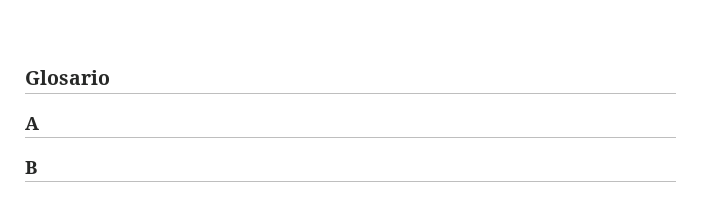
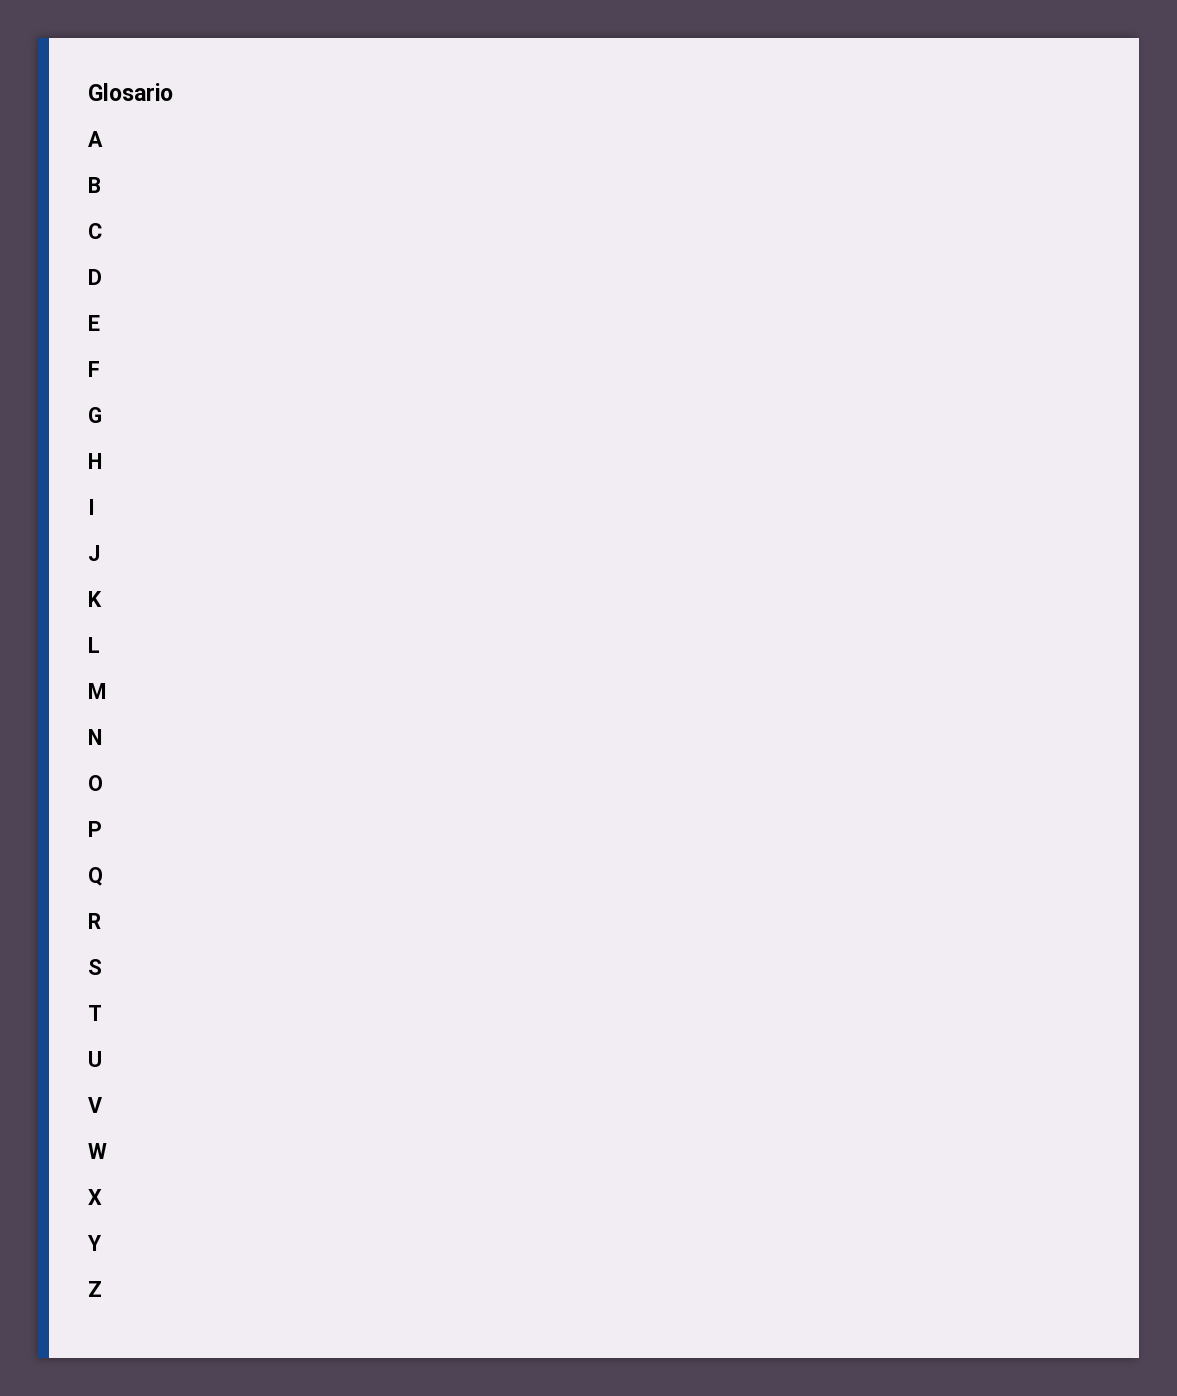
(37, 167) none -> [88,223,102,239] [88,269,102,285] [88,315,100,331] [88,361,100,377] [88,407,102,423] [88,453,102,469] [88,499,95,515] [88,545,100,561] [88,591,102,607] [88,637,100,653] [88,683,106,699] [88,729,102,745] [88,775,103,791] [88,821,102,837] [88,867,103,886] [88,913,101,929] [88,959,102,975] [88,1005,102,1021] [88,1051,102,1067] [88,1097,102,1113] [88,1143,107,1159] [88,1189,102,1205] [87,1235,102,1251] [88,1281,102,1297] // C // D // E // F // G // H // I // J // K // L // M // N // O // P // Q // R // S // T // U // V // W // X // Y // Z

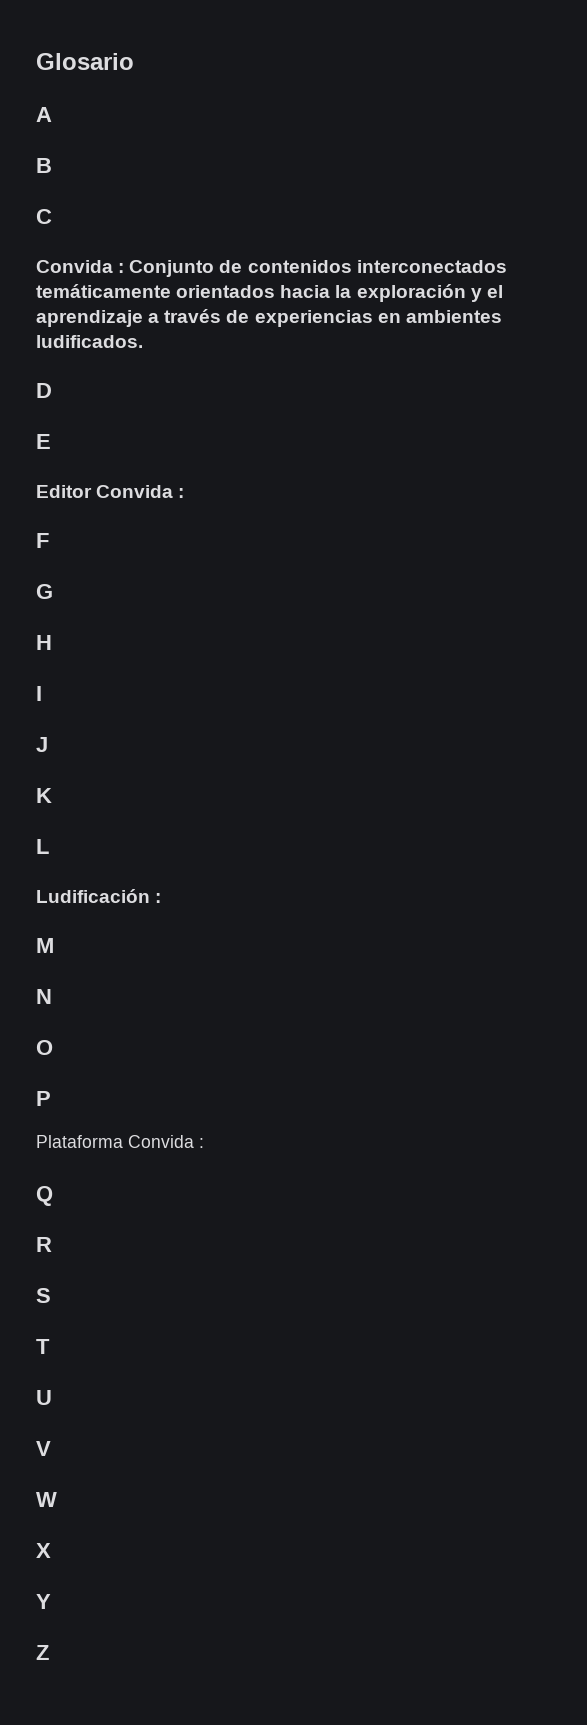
(102, 231) none -> [36,260,507,277] [36,284,503,302] [36,309,502,327] [36,335,143,348] // Convida : Conjunto de contenidos interconectados temáticamente orientados hacia la exploración y el aprendizaje a través de experiencias en ambientes ludificados.
(100, 323) none -> [36,485,185,498] // Editor Convida :
(100, 645) none -> [36,889,162,903] // Ludificación :
(102, 829) none -> [36,1135,204,1148] // Plataforma Convida :

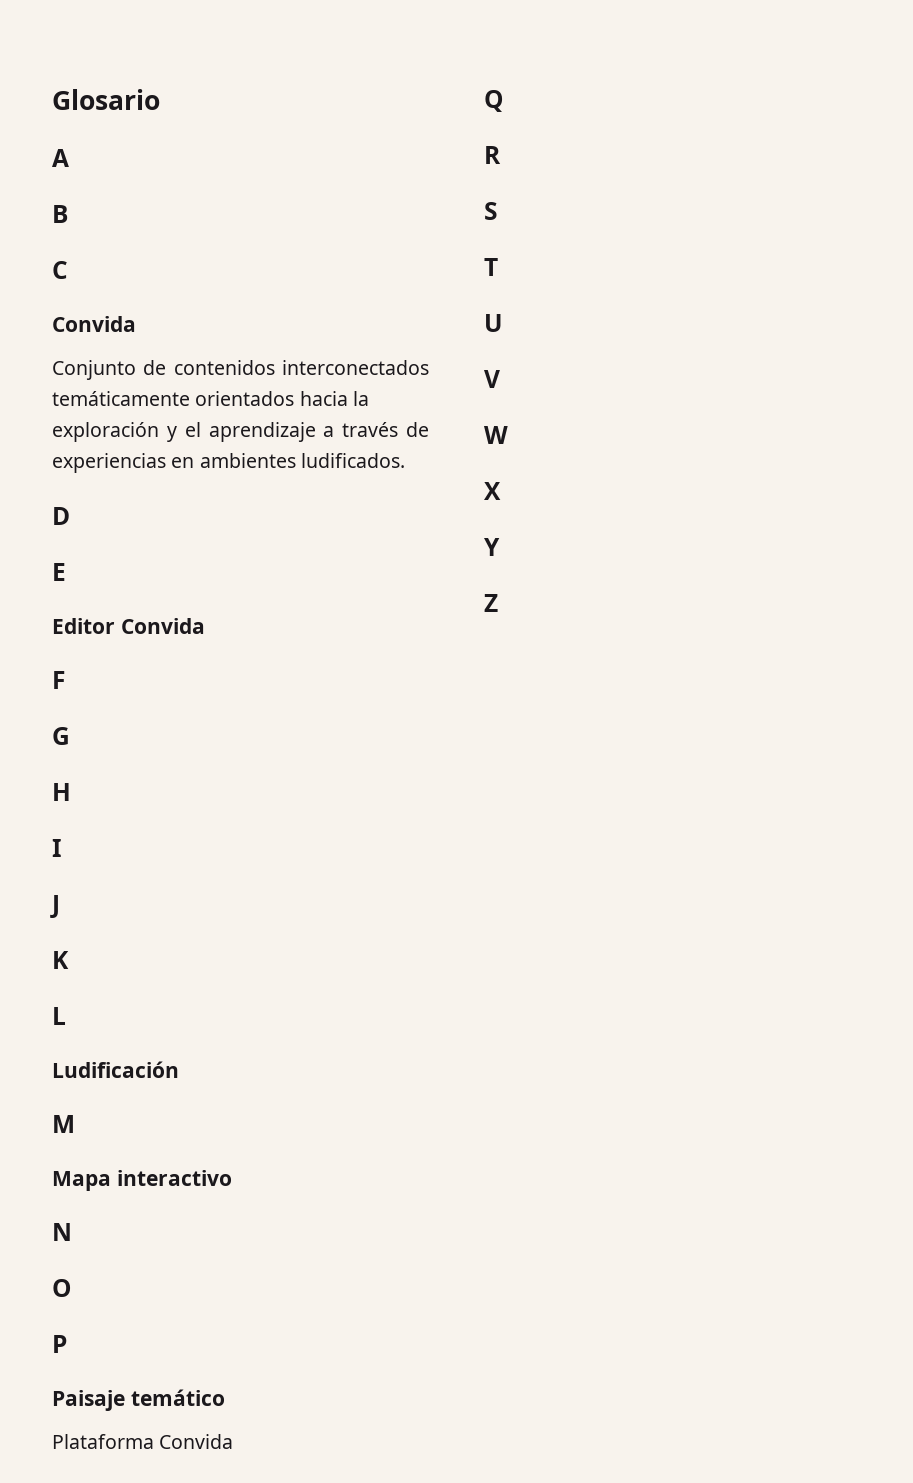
[118,263,125,273] : -> (136, 324) //
[178,488,185,498] : -> (205, 626) none
[155,893,162,903] : -> (179, 1069) none
(54, 945) none -> [52,1170,232,1191] // Mapa interactivo
(51, 1098) none -> [52,1389,225,1411] // Paisaje temático
[199,1138,204,1148] : -> (234, 1441) none

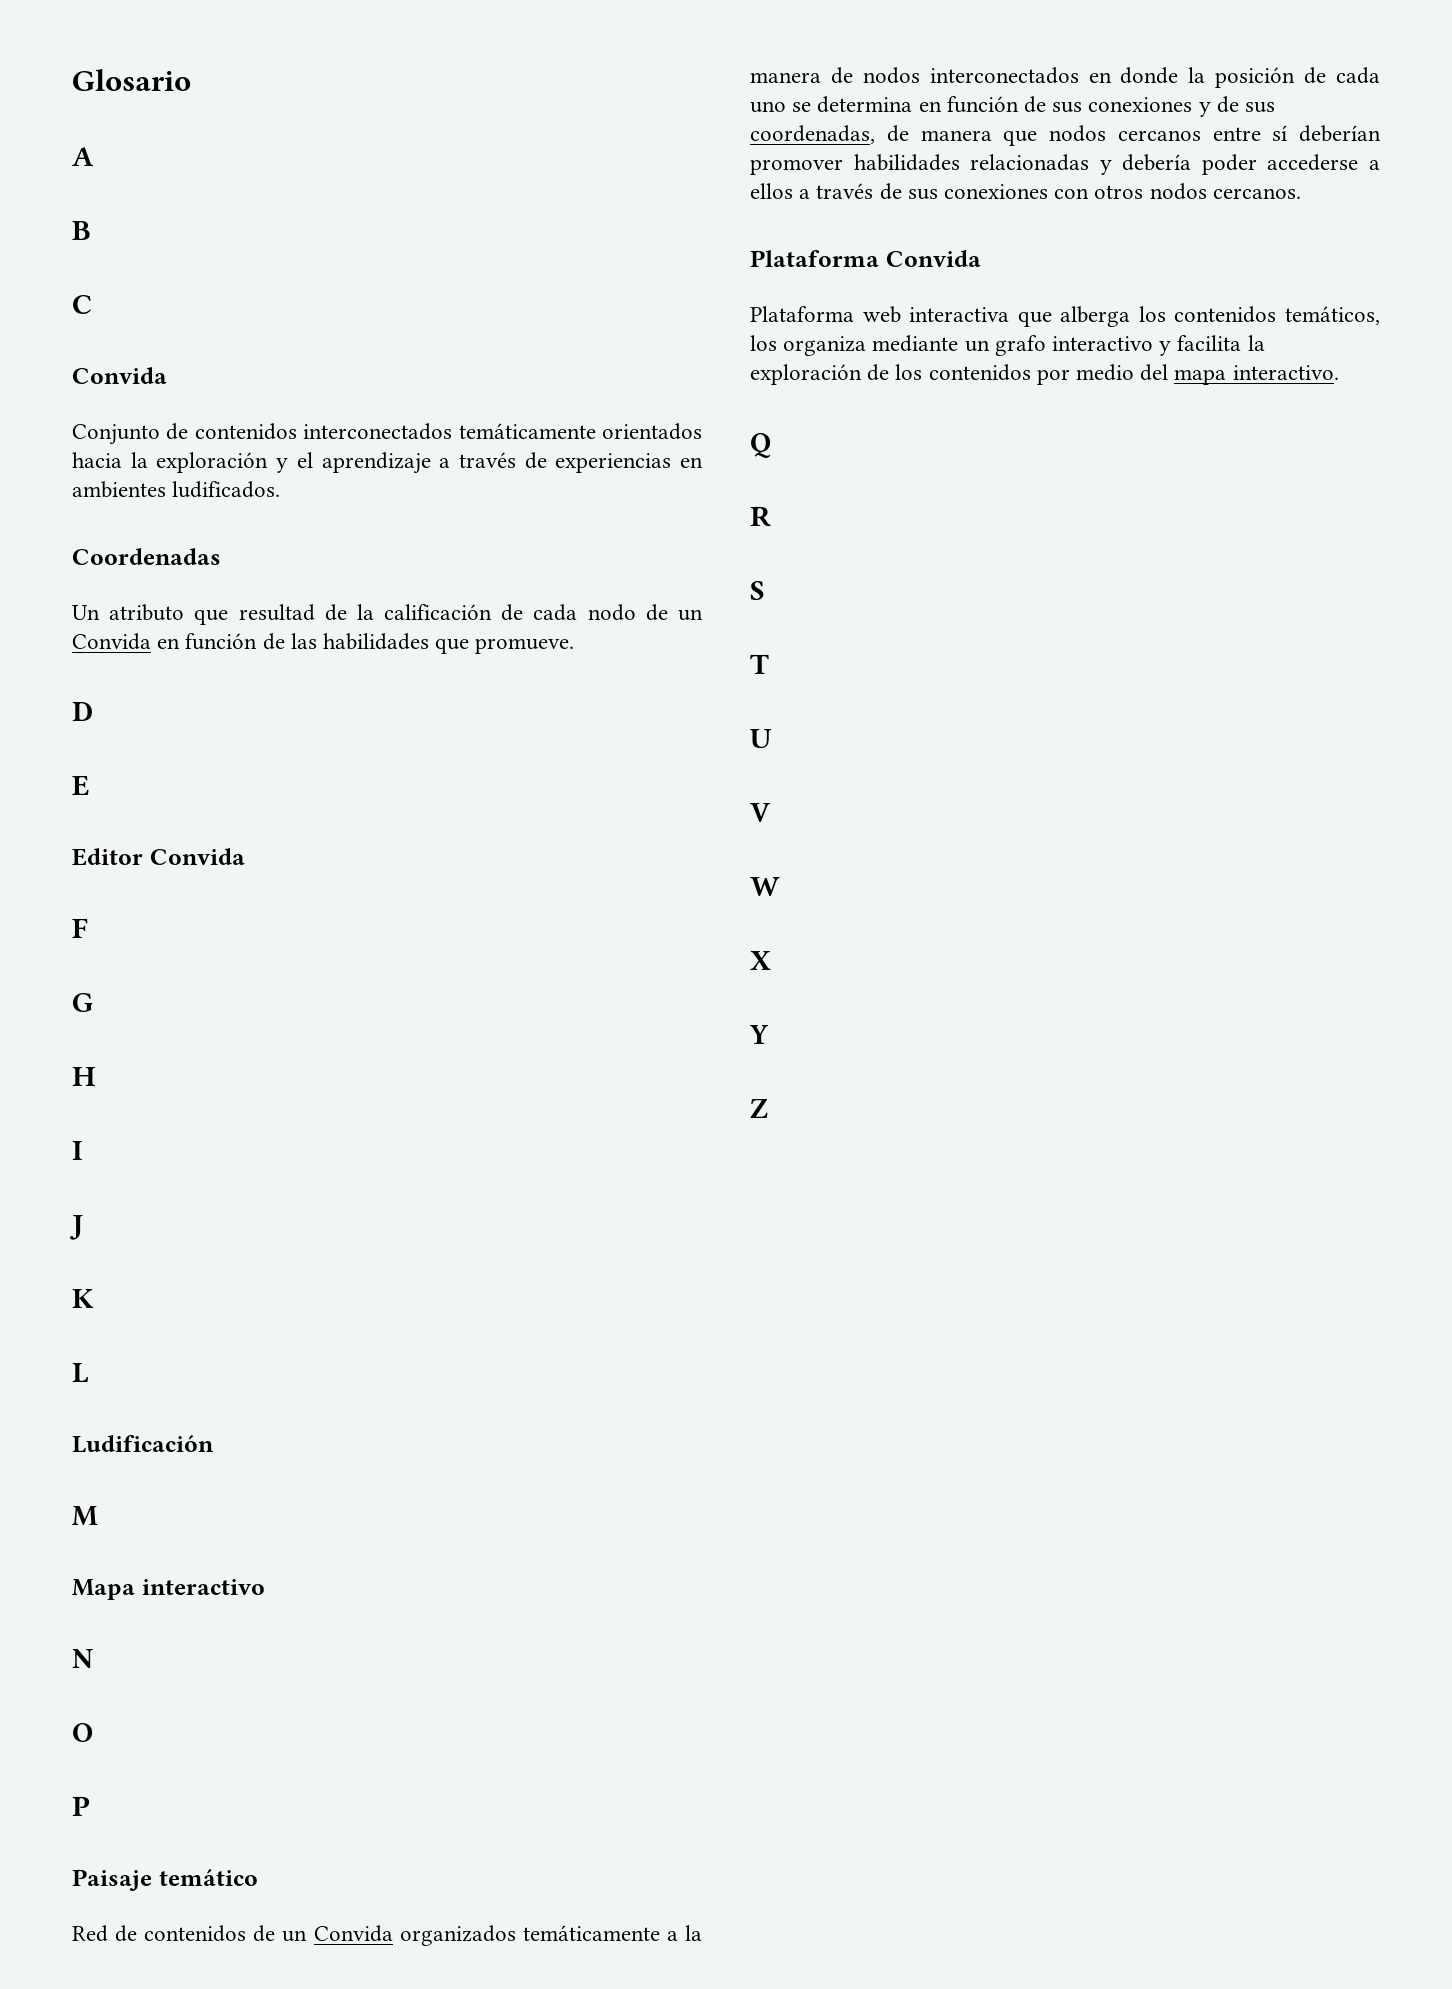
(405, 460) none -> [72,548,221,565] [72,604,703,625] [72,633,575,654] // Coordenadas // Un atributo que resultad de la calificación de cada nodo de un Convida en función de las habilidades que promueve.
[52,1434,234,1449] Plataforma Convida -> [72,1925,702,1946] [750,67,1380,88] [750,96,1276,117] [750,125,1381,146] [750,154,1380,175] [750,183,1301,200] [750,250,981,267] [750,306,1380,327] [750,335,1265,356] [750,364,1339,385] Red de contenidos de un Convida organizados temáticamente a la manera de nodos interconectados en donde la posición de cada uno se determina en función de sus conexiones y de sus coordenadas, de manera que nodos cercanos entre sí deberían promover habilidades relacionadas y debería poder accederse a ellos a través de sus conexiones con otros nodos cercanos. // Plataforma Convida // Plataforma web interactiva que alberga los contenidos temáticos, los organiza mediante un grafo interactivo y facilita la exploración de los contenidos por medio del mapa interactivo.

